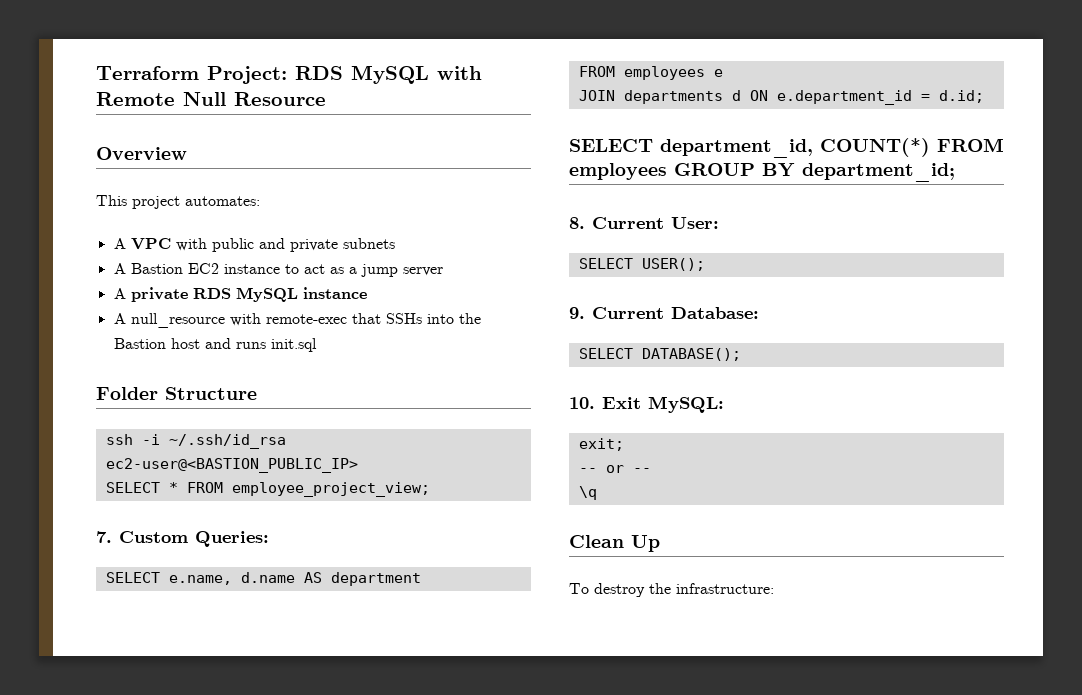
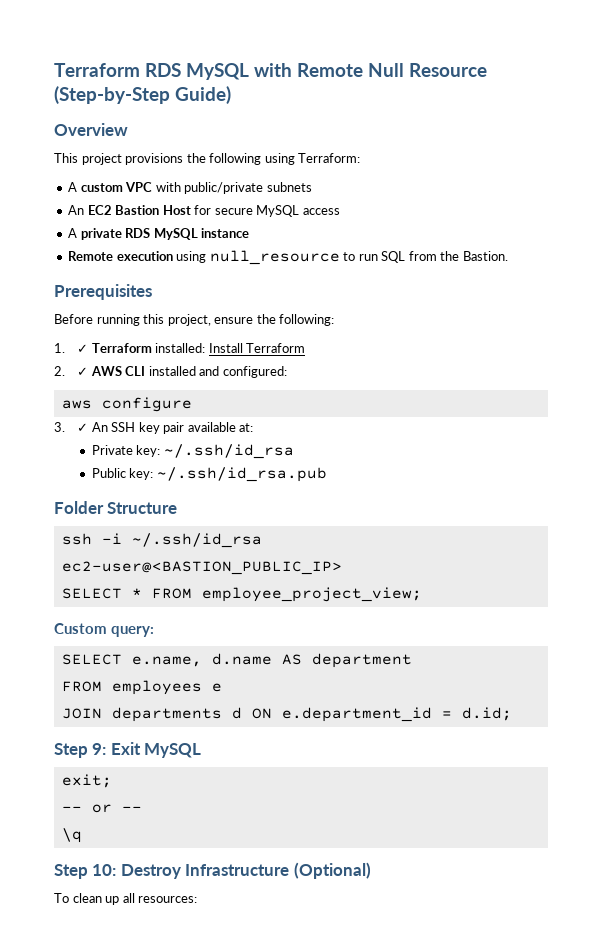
[96,66,287,84] Terraform Project: -> [54,63,140,77] Terraform
(326, 99) none -> [54,86,231,104] (Step-by-Step Guide)
[185,196,260,206] [113,238,126,249] automates: // A -> [125,153,361,165] [68,182,123,192] provisions the following using Terraform: // A custom
[211,238,395,252] [113,263,443,277] public and private subnets // A Bastion EC2 instance to act as a jump server -> [184,182,312,194] [68,205,340,217] public/private subnets // An EC2 Bastion Host for secure MySQL access
[113,313,481,328] [113,338,317,352] A null_resource with remote-exec that SSHs into the Bastion host and runs init.sql -> [68,250,508,265] [54,284,152,300] [54,314,335,326] [54,343,306,353] [54,366,287,378] [61,397,192,412] [54,422,254,434] [91,444,294,459] [91,467,327,482] Remote execution using null_resource to run SQL from the Bastion. // Prerequisites // Before running this project, ensure the following: // 1. ✓ Terraform installed: Install Terraform // 2. ✓ AWS CLI installed and configured: // aws configure // 3. ✓ An SSH key pair available at: // Private key: ~/.ssh/id_rsa // Public key: ~/.ssh/id_rsa.pub
[96,531,269,547] 7. Custom Queries: -> [54,623,154,637] Custom query:
[569,138,1004,158] [569,163,955,182] [569,217,719,229] [578,258,705,271] [569,307,759,319] [578,348,741,361] [569,396,724,413] SELECT department_id, COUNT(*) FROM employees GROUP BY department_id; // 8. Current User: // SELECT USER(); // 9. Current Database: // SELECT DATABASE(); // 10. Exit MySQL: -> [54,742,202,758] Step 9: Exit MySQL
[569,535,660,552] [569,583,774,597] Clean Up // To destroy the infrastructure: -> [54,862,371,879] [54,893,198,905] Step 10: Destroy Infrastructure (Optional) // To clean up all resources:

